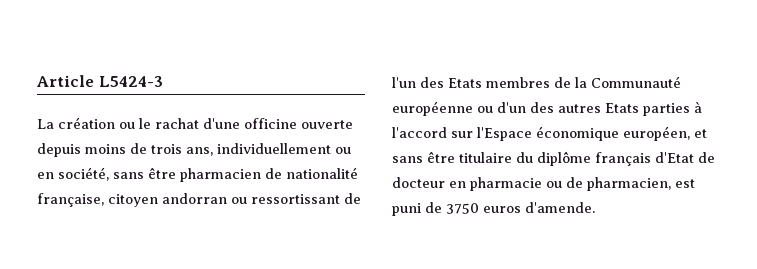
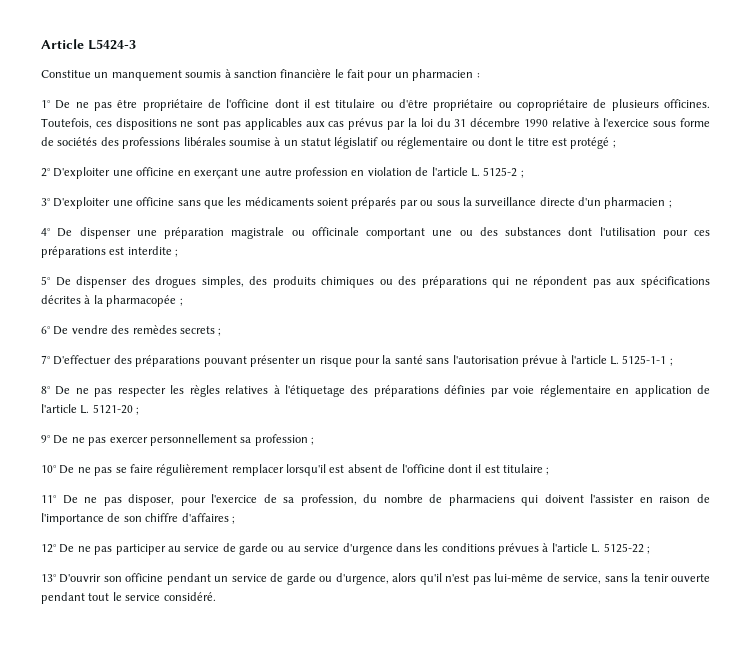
[37,117,353,129] [37,143,351,157] [37,167,358,182] [37,193,361,207] [392,76,681,88] [392,101,702,116] [392,126,707,141] [392,151,715,166] [392,177,695,191] [392,202,595,216] La création ou le rachat d'une officine ouverte depuis moins de trois ans, individuellement ou en société, sans être pharmacien de nationalité française, citoyen andorran ou ressortissant de l'un des Etats membres de la Communauté européenne ou d'un des autres Etats parties à l'accord sur l'Espace économique européen, et sans être titulaire du diplôme français d'Etat de docteur en pharmacie ou de pharmacien, est puni de 3750 euros d'amende. -> [41,69,480,81] [41,99,710,111] [41,118,710,130] [41,137,616,149] [41,167,524,179] [41,197,672,209] [41,227,710,239] [41,246,179,258] [41,276,710,288] [41,295,183,307] [41,325,222,336] [41,355,673,367] [41,385,711,397] [41,404,140,415] [41,434,314,446] [41,464,550,476] [41,494,710,506] [41,513,235,525] [41,543,650,555] [41,573,711,585] [41,592,216,604] Constitue un manquement soumis à sanction financière le fait pour un pharmacien : // 1° De ne pas être propriétaire de l'officine dont il est titulaire ou d'être propriétaire ou copropriétaire de plusieurs officines. Toutefois, ces dispositions ne sont pas applicables aux cas prévus par la loi du 31 décembre 1990 relative à l'exercice sous forme de sociétés des professions libérales soumise à un statut législatif ou réglementaire ou dont le titre est protégé ; // 2° D'exploiter une officine en exerçant une autre profession en violation de l'article L. 5125-2 ; // 3° D'exploiter une officine sans que les médicaments soient préparés par ou sous la surveillance directe d'un pharmacien ; // 4° De dispenser une préparation magistrale ou officinale comportant une ou des substances dont l'utilisation pour ces préparations est interdite ; // 5° De dispenser des drogues simples, des produits chimiques ou des préparations qui ne répondent pas aux spécifications décrites à la pharmacopée ; // 6° De vendre des remèdes secrets ; // 7° D'effectuer des préparations pouvant présenter un risque pour la santé sans l'autorisation prévue à l'article L. 5125-1-1 ; // 8° De ne pas respecter les règles relatives à l'étiquetage des préparations définies par voie réglementaire en application de l'article L. 5121-20 ; // 9° De ne pas exercer personnellement sa profession ; // 10° De ne pas se faire régulièrement remplacer lorsqu'il est absent de l'officine dont il est titulaire ; // 11° De ne pas disposer, pour l'exercice de sa profession, du nombre de pharmaciens qui doivent l'assister en raison de l'importance de son chiffre d'affaires ; // 12° De ne pas participer au service de garde ou au service d'urgence dans les conditions prévues à l'article L. 5125-22 ; // 13° D'ouvrir son officine pendant un service de garde ou d'urgence, alors qu'il n'est pas lui-même de service, sans la tenir ouverte pendant tout le service considéré.

